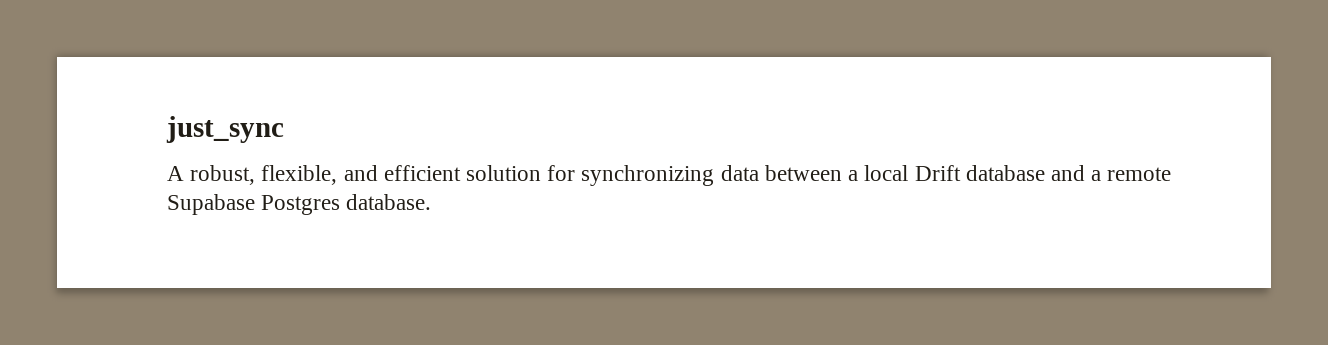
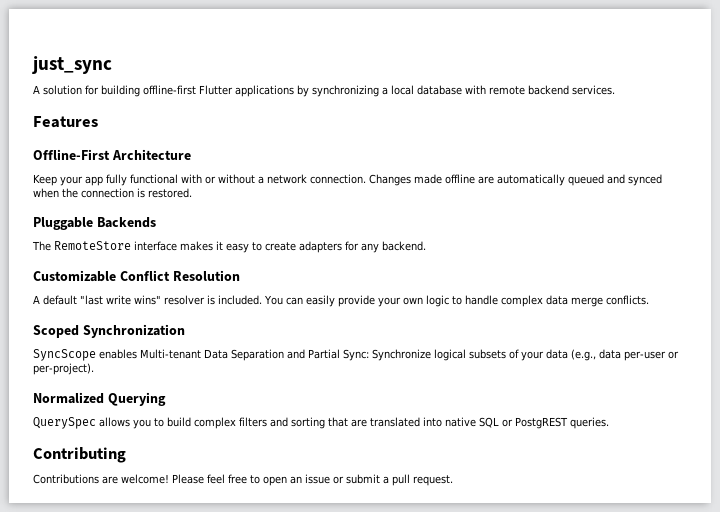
[190,165,1172,186] [167,194,432,215] robust, flexible, and efficient solution for synchronizing data between a local Drift database and a remote Supabase Postgres database. -> [43,85,615,97] [33,116,98,128] [33,149,191,160] [33,174,662,186] [33,188,192,198] [33,217,156,230] [32,241,426,253] [33,270,240,282] [33,295,649,307] [33,324,185,338] [33,349,679,361] [33,363,94,375] [33,392,166,406] [33,417,609,429] [33,447,126,463] [33,474,453,486] solution for building offline-first Flutter applications by synchronizing a local database with remote backend services. // Features // Offline-First Architecture // Keep your app fully functional with or without a network connection. Changes made offline are automatically queued and synced when the connection is restored. // Pluggable Backends // The RemoteStore interface makes it easy to create adapters for any backend. // Customizable Conflict Resolution // A default "last write wins" resolver is included. You can easily provide your own logic to handle complex data merge conflicts. // Scoped Synchronization // SyncScope enables Multi-tenant Data Separation and Partial Sync: Synchronize logical subsets of your data (e.g., data per-user or per-project). // Normalized Querying // QuerySpec allows you to build complex filters and sorting that are translated into native SQL or PostgREST queries. // Contributing // Contributions are welcome! Please feel free to open an issue or submit a pull request.

